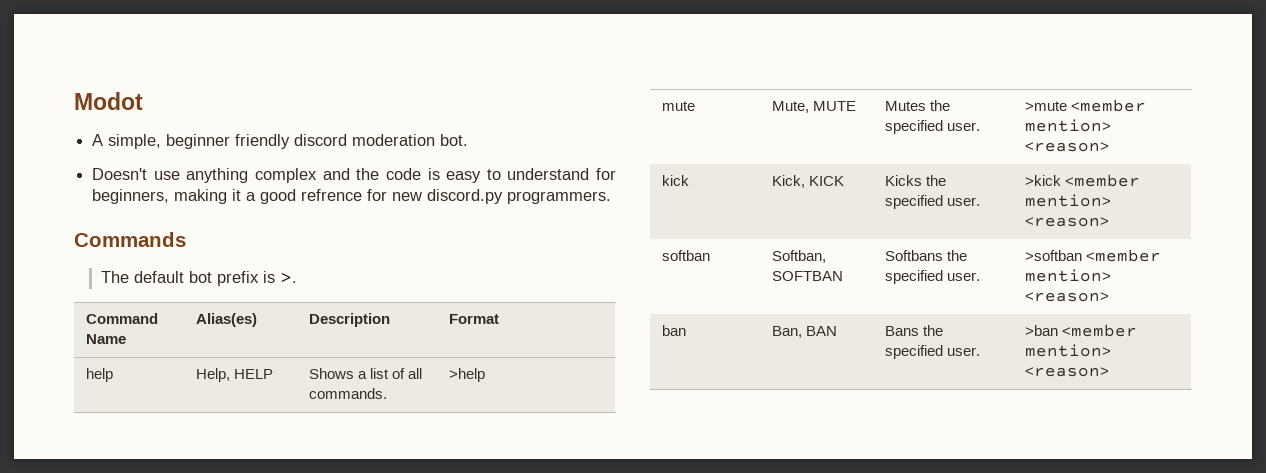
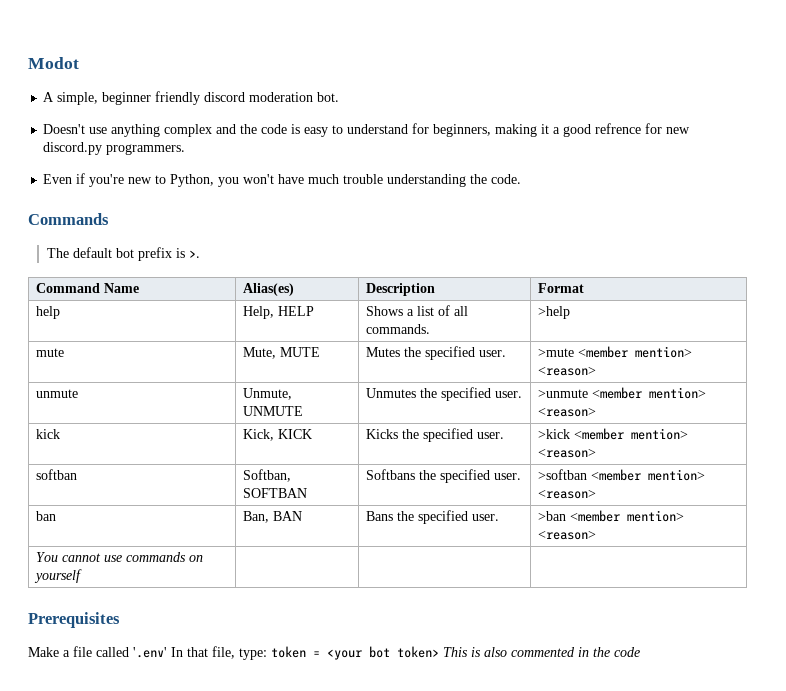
(612, 197) none -> [43,173,522,187] // Even if you're new to Python, you won't have much trouble understanding the code.
(1110, 147) none -> [35,389,78,398] [242,388,292,400] [242,406,303,416] [365,387,522,401] [537,387,706,399] [537,407,596,417] // unmute | Unmute, UNMUTE | Unmutes the specified user. | >unmute <member mention> <reason>
(1110, 372) none -> [35,552,203,562] [33,569,82,583] [28,612,120,628] [28,646,640,660] // You cannot use commands on yourself | | | // Prerequisites // Make a file called '.env' In that file, type: token = <your bot token> This is also commented in the code

